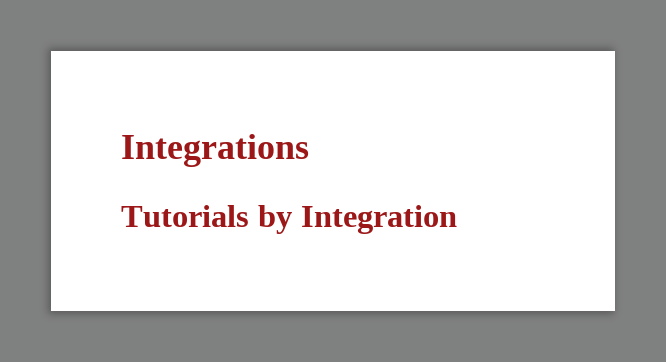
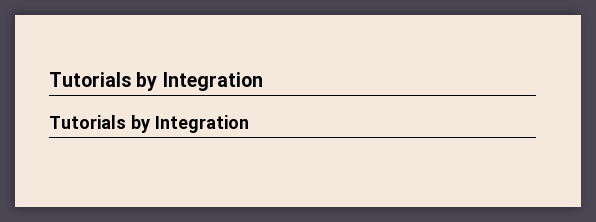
[121,134,309,167] Integrations -> [49,72,263,91] Tutorials by Integration

